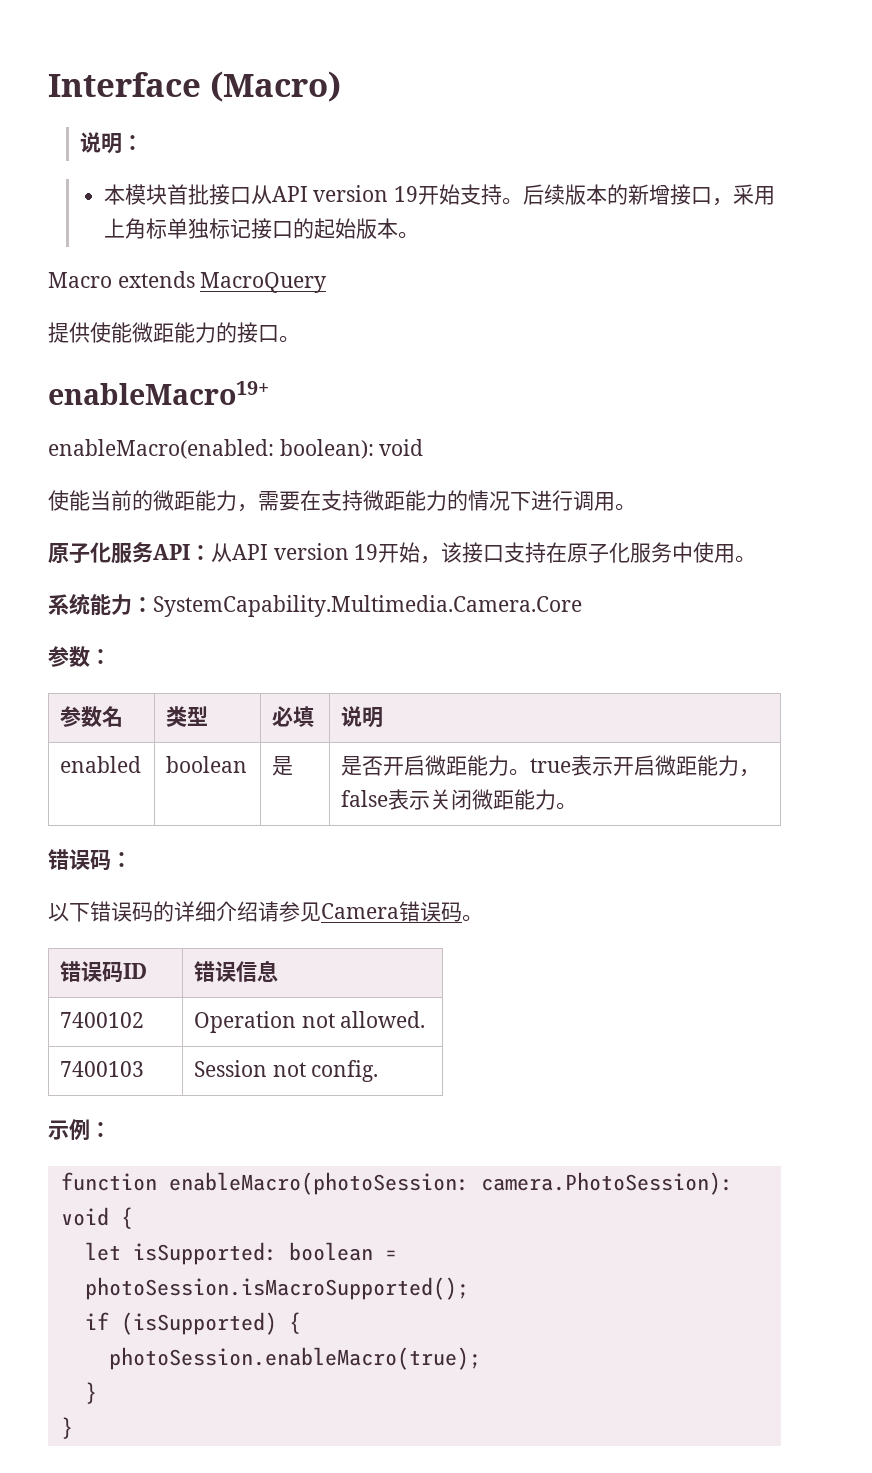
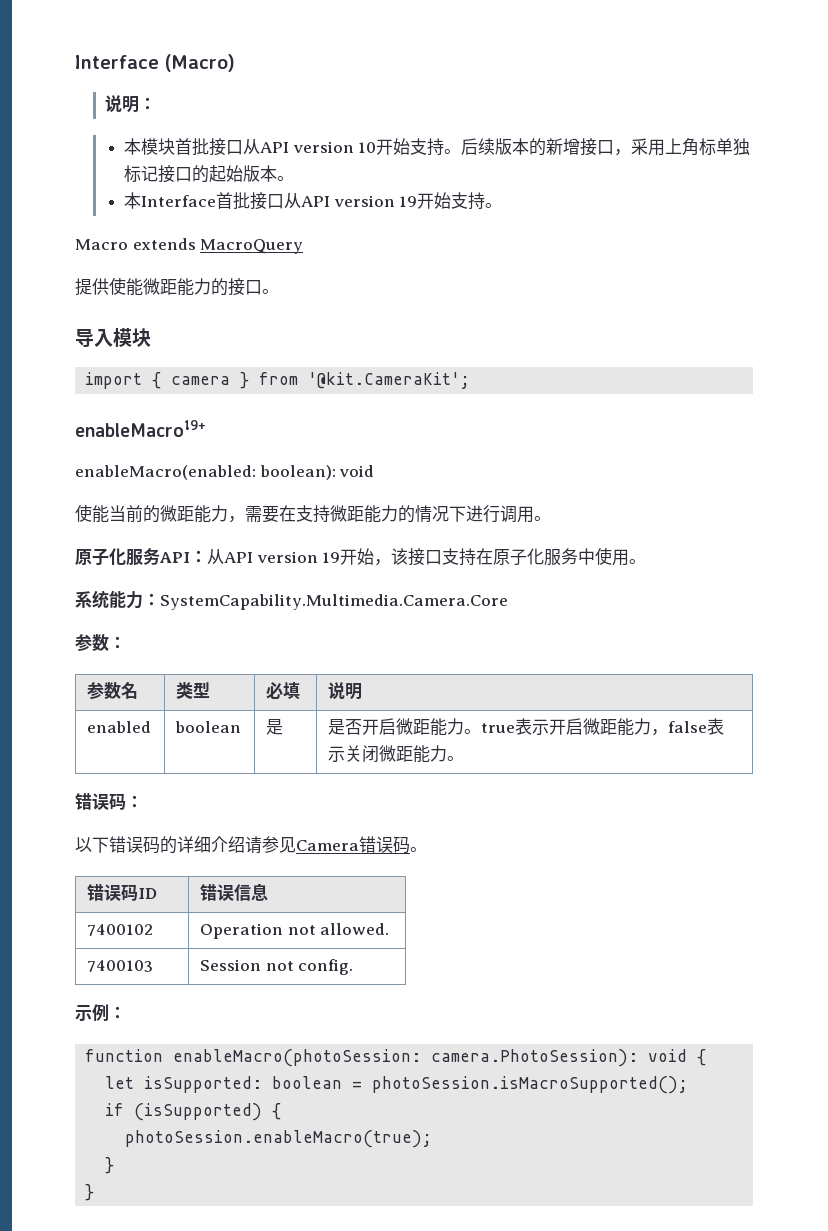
[393,186,418,202] 19 -> [358,142,377,153] 10
(419, 235) none -> [124,192,503,210] // 本Interface首批接口从API version 19开始支持。
(300, 339) none -> [75,328,151,347] [85,372,471,389] // 导入模块 // import { camera } from '@kit.CameraKit';

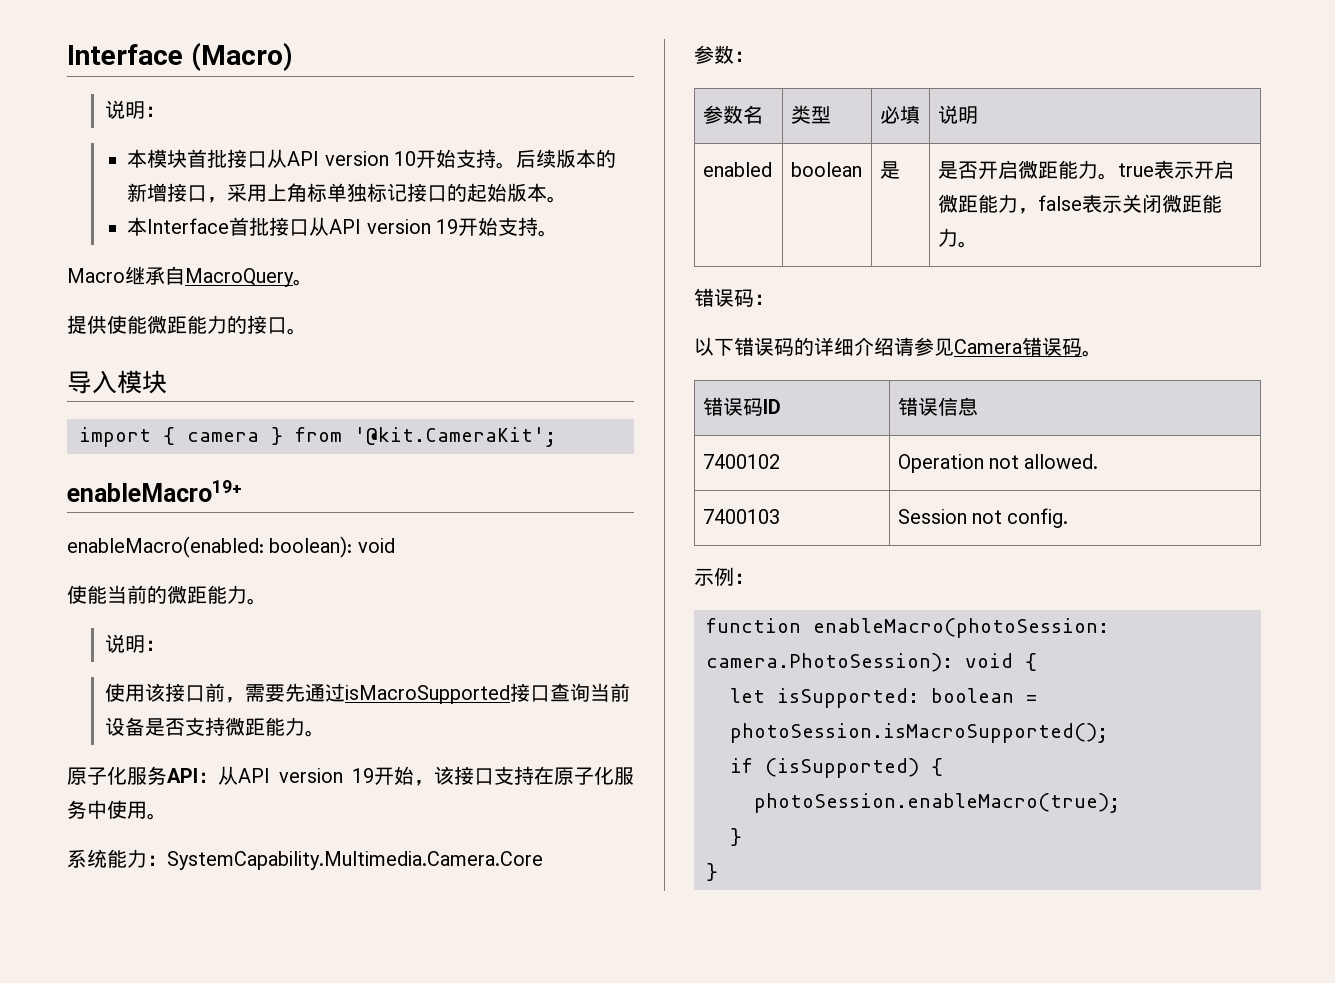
[132,238,196,250] extends -> [125,266,185,285] 继承自
(304, 246) none -> [293,279,313,286] 。
[228,505,534,523] ，需要在支持微距能力的情况下进行调用 -> [247,598,267,605] [105,634,166,653] [105,683,631,704] [105,717,306,736] 。 // 说明： // 使用该接口前，需要先通过isMacroSupported接口查询当前设备是否支持微距能力

